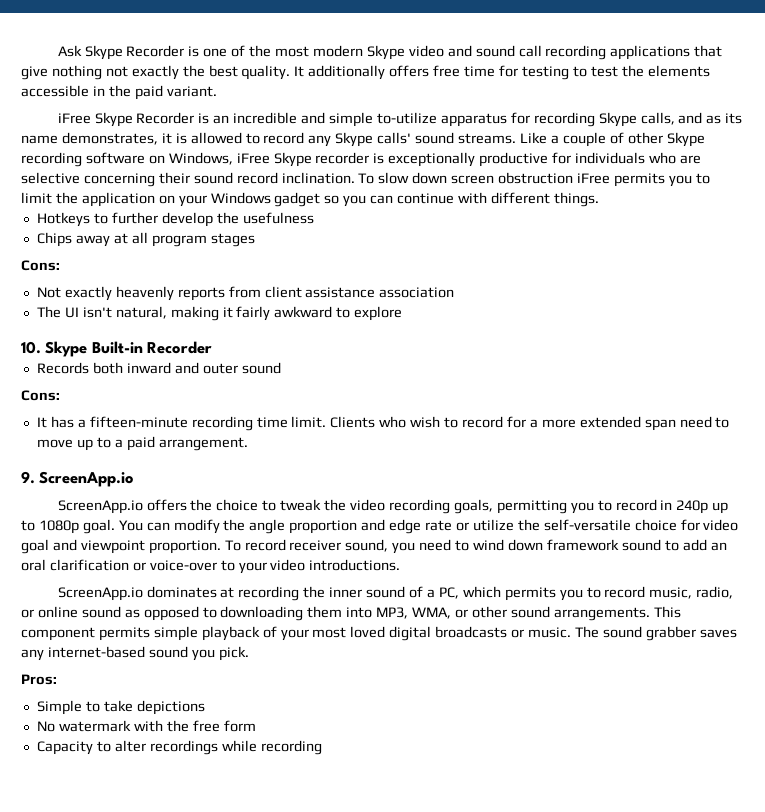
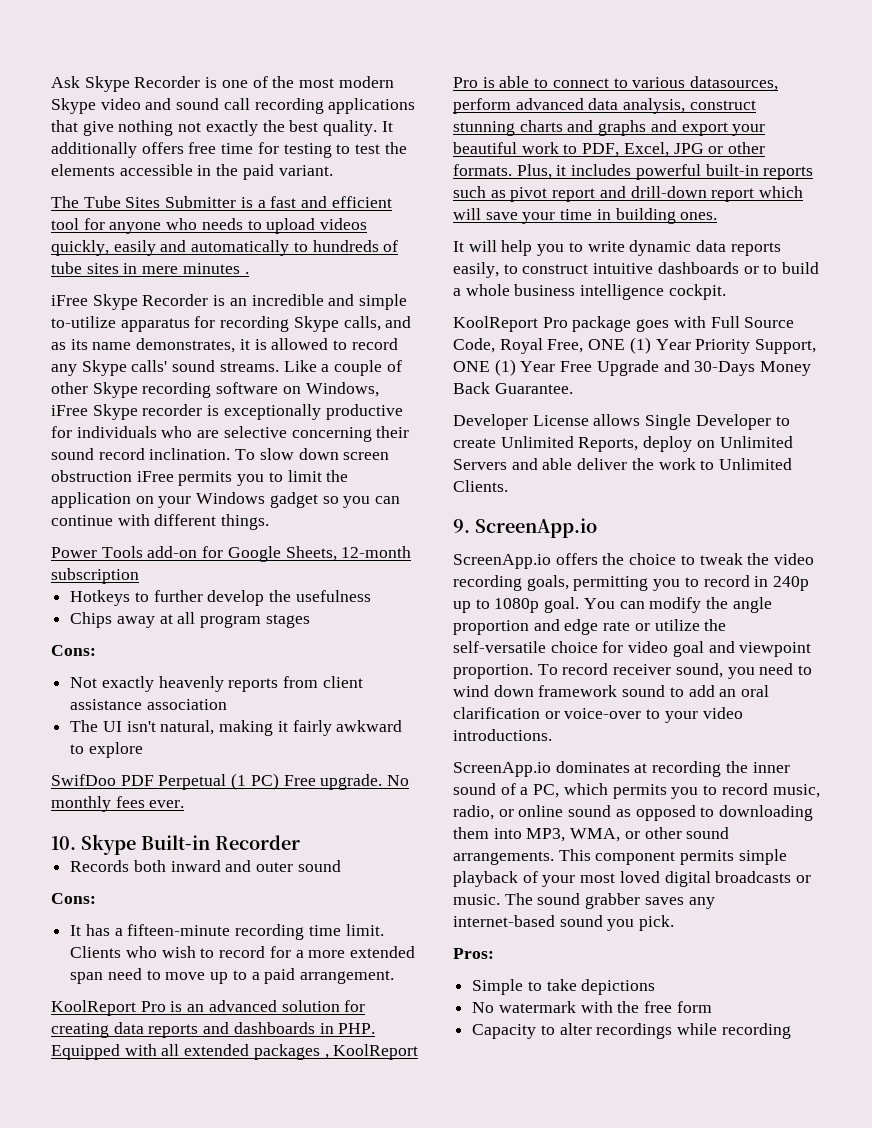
(217, 91) none -> [51,196,392,208] [51,218,368,234] [51,240,399,256] [51,262,249,274] // The Tube Sites Submitter is a fast and efficient tool for anyone who needs to upload videos quickly, easily and automatically to hundreds of tube sites in mere minutes .
(599, 199) none -> [51,546,412,562] [51,568,139,584] // Power Tools add-on for Google Sheets, 12-month subscription
(403, 313) none -> [51,773,410,790] [51,796,185,812] // SwifDoo PDF Perpetual (1 PC) Free upgrade. No monthly fees ever.
(248, 444) none -> [51,1000,366,1016] [51,1022,376,1038] [51,1044,419,1060] [453,76,779,91] [453,98,756,114] [453,120,766,136] [453,142,766,157] [453,164,814,180] [453,186,804,202] [453,208,718,224] [453,240,781,256] [453,262,820,278] [453,284,726,300] [453,316,795,332] [453,337,817,354] [453,359,812,376] [453,382,573,394] [453,414,790,430] [453,436,793,452] [453,458,793,470] [453,480,508,492] // KoolReport Pro is an advanced solution for creating data reports and dashboards in PHP. Equipped with all extended packages , KoolReport Pro is able to connect to various datasources, perform advanced data analysis, construct stunning charts and graphs and export your beautiful work to PDF, Excel, JPG or other formats. Plus, it includes powerful built-in reports such as pivot report and drill-down report which will save your time in building ones. // It will help you to write dynamic data reports easily, to construct intuitive dashboards or to build a whole business intelligence cockpit. // KoolReport Pro package goes with Full Source Code, Royal Free, ONE (1) Year Priority Support, ONE (1) Year Free Upgrade and 30-Days Money Back Guarantee. // Developer License allows Single Developer to create Unlimited Reports, deploy on Unlimited Servers and able deliver the work to Unlimited Clients.

